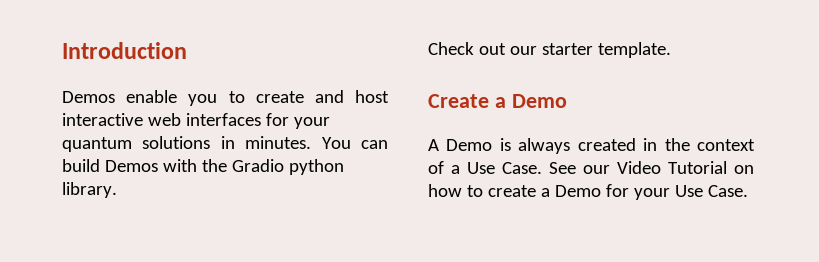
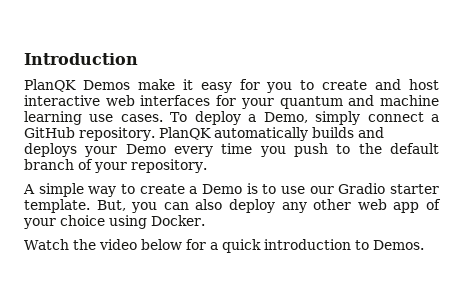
[62,90,178,103] Demos enable -> [24,79,260,93] PlanQK Demos make it easy for
[142,136,388,149] [62,159,344,175] [62,182,117,198] [428,42,671,58] [428,94,567,108] [428,138,755,154] [428,161,754,174] [428,184,748,200] solutions in minutes. You can build Demos with the Gradio python library. // Check out our starter template. // Create a Demo // A Demo is always created in the context of a Use Case. See our Video Tutorial on how to create a Demo for your Use Case. -> [348,95,439,106] [24,111,439,125] [24,127,384,141] [24,143,439,157] [24,159,207,173] [23,183,440,197] [24,199,442,213] [23,215,205,229] [24,239,424,253] and machine learning use cases. To deploy a Demo, simply connect a GitHub repository. PlanQK automatically builds and deploys your Demo every time you push to the default branch of your repository. // A simple way to create a Demo is to use our Gradio starter template. But, you can also deploy any other web app of your choice using Docker. // Watch the video below for a quick introduction to Demos.

